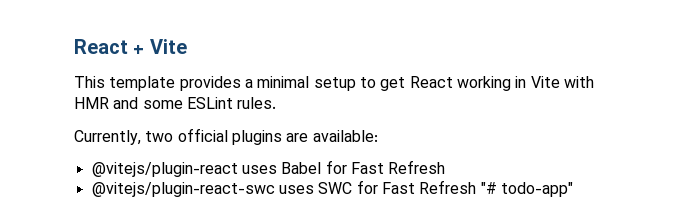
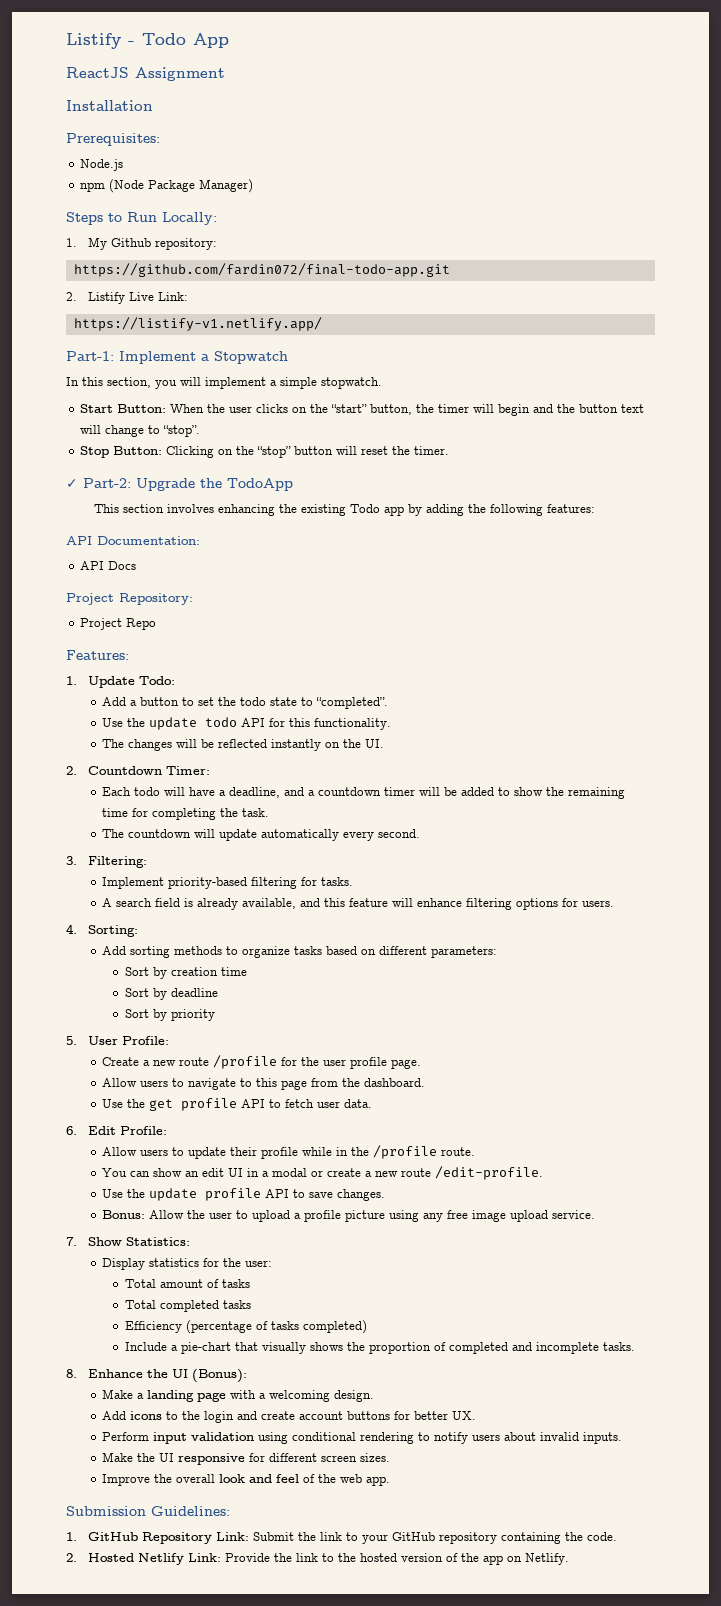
[74,39,187,54] [74,76,594,91] [74,97,277,109] [74,128,378,145] [91,160,446,177] [91,180,573,197] React + Vite // This template provides a minimal setup to get React working in Vite with HMR and some ESLint rules. // Currently, two official plugins are available: // @vitejs/plugin-react uses Babel for Fast Refresh // @vitejs/plugin-react-swc uses SWC for Fast Refresh "# todo-app" -> [66,33,229,49] [66,67,225,81] [66,100,153,111] [66,133,160,146] [80,159,124,171] [80,179,254,193] [66,212,217,225] [66,237,218,250] [73,263,450,277] [66,292,189,304] [73,317,322,331] [66,351,288,364] [66,377,382,389] [80,404,645,416] [80,425,201,437] [80,446,450,458] [66,478,293,491] [93,504,595,516] [66,536,200,545] [80,561,137,570] [66,593,193,605] [80,618,157,630] [66,650,129,660] [66,676,176,688] [102,697,389,709] [102,717,392,730] [102,739,385,751] [66,766,211,775] [102,787,626,799] [102,808,270,820] [102,829,421,841] [66,856,148,868] [102,877,354,889] [102,898,615,910] [66,924,139,937] [102,946,498,958] [124,967,247,979] [124,988,218,1000] [124,1009,215,1021] [66,1036,170,1045] [102,1055,422,1069] [102,1078,426,1090] [102,1098,373,1111] [66,1126,168,1135] [102,1145,476,1159] [102,1166,544,1180] [102,1188,386,1201] [102,1210,596,1222] [66,1237,191,1246] [102,1258,273,1270] [124,1279,250,1288] [124,1300,251,1312] [124,1320,367,1334] [124,1342,635,1354] [66,1369,248,1383] [102,1389,375,1402] [102,1411,477,1423] [102,1432,623,1444] [102,1452,391,1465] [102,1474,391,1486] [66,1506,230,1516] [66,1532,618,1544] [66,1553,570,1565] Listify - Todo App // ReactJS Assignment // Installation // Prerequisites: // Node.js // npm (Node Package Manager) // Steps to Run Locally: // 1. My Github repository: // https://github.com/fardin072/final-todo-app.git // 2. Listify Live Link: // https://listify-v1.netlify.app/ // Part-1: Implement a Stopwatch // In this section, you will implement a simple stopwatch. // Start Button: When the user clicks on the “start” button, the timer will begin and the button text will change to “stop”. // Stop Button: Clicking on the “stop” button will reset the timer. // ✓ Part-2: Upgrade the TodoApp // This section involves enhancing the existing Todo app by adding the following features: // API Documentation: // API Docs // Project Repository: // Project Repo // Features: // 1. Update Todo: // Add a button to set the todo state to “completed”. // Use the update todo API for this functionality. // The changes will be reflected instantly on the UI. // 2. Countdown Timer: // Each todo will have a deadline, and a countdown timer will be added to show the remaining time for completing the task. // The countdown will update automatically every second. // 3. Filtering: // Implement priority-based filtering for tasks. // A search field is already available, and this feature will enhance filtering options for users. // 4. Sorting: // Add sorting methods to organize tasks based on different parameters: // Sort by creation time // Sort by deadline // Sort by priority // 5. User Profile: // Create a new route /profile for the user profile page. // Allow users to navigate to this page from the dashboard. // Use the get profile API to fetch user data. // 6. Edit Profile: // Allow users to update their profile while in the /profile route. // You can show an edit UI in a modal or create a new route /edit-profile. // Use the update profile API to save changes. // Bonus: Allow the user to upload a profile picture using any free image upload service. // 7. Show Statistics: // Display statistics for the user: // Total amount of tasks // Total completed tasks // Efficiency (percentage of tasks completed) // Include a pie-chart that visually shows the proportion of completed and incomplete tasks. // 8. Enhance the UI (Bonus): // Make a landing page with a welcoming design. // Add icons to the login and create account buttons for better UX. // Perform input validation using conditional rendering to notify users about invalid inputs. // Make the UI responsive for different screen sizes. // Improve the overall look and feel of the web app. // Submission Guidelines: // 1. GitHub Repository Link: Submit the link to your GitHub repository containing the code. // 2. Hosted Netlify Link: Provide the link to the hosted version of the app on Netlify.

